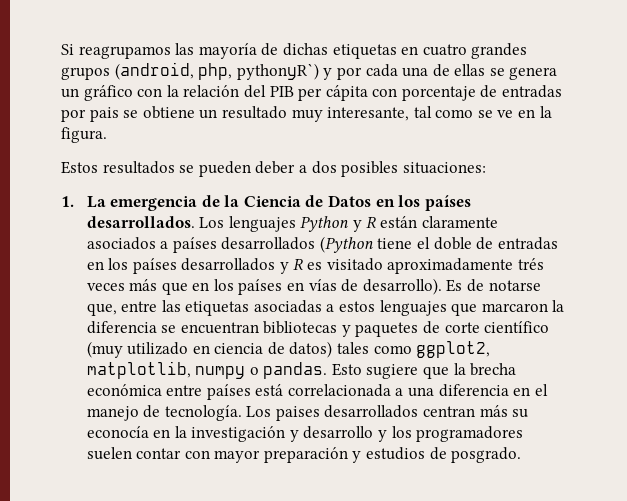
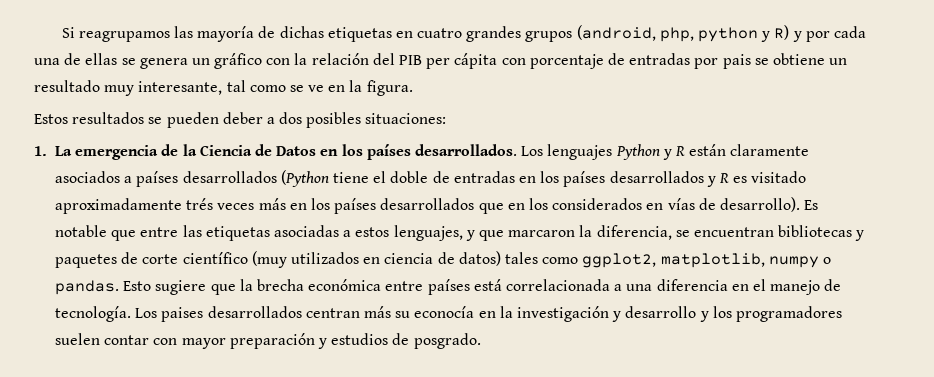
[236,63,319,80] pythonyR`) -> [698,25,790,42] python y R)
(158, 285) none -> [289,198,475,214] en los países desarrollados
[238,279,283,295] países -> [552,198,643,210] considerados
[466,279,541,292] [86,303,117,316] de notarse que, -> [55,225,137,241] notable que
[379,300,447,316] lenguajes -> [393,225,475,241] lenguajes, y
[86,321,157,334] diferencia -> [596,225,672,240] diferencia,
[127,342,189,355] utilizado -> [291,252,360,264] utilizados

